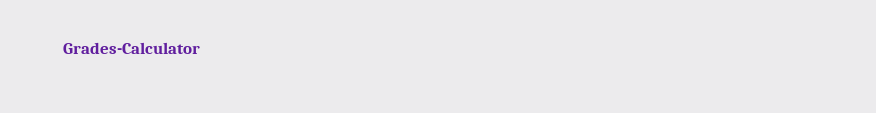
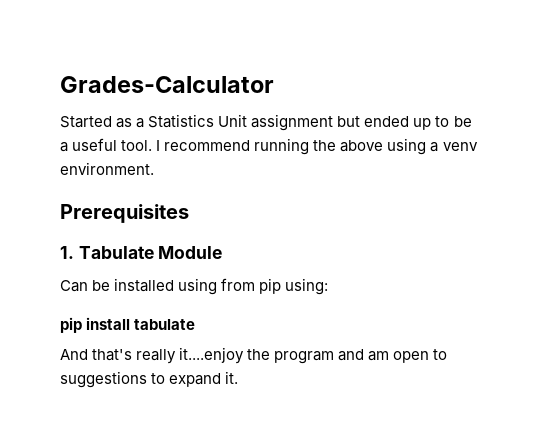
(200, 48) none -> [60,114,472,131] [60,138,478,155] [60,162,154,175] [60,204,189,223] [60,246,223,259] [60,278,329,295] [60,317,196,333] [60,347,448,364] [60,371,239,388] // Started as a Statistics Unit assignment but ended up to be a useful tool. I recommend running the above using a venv environment. // Prerequisites // 1. Tabulate Module // Can be installed using from pip using: // pip install tabulate // And that's really it....enjoy the program and am open to suggestions to expand it.

